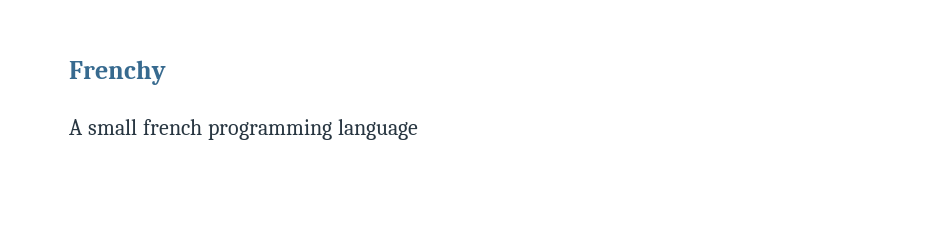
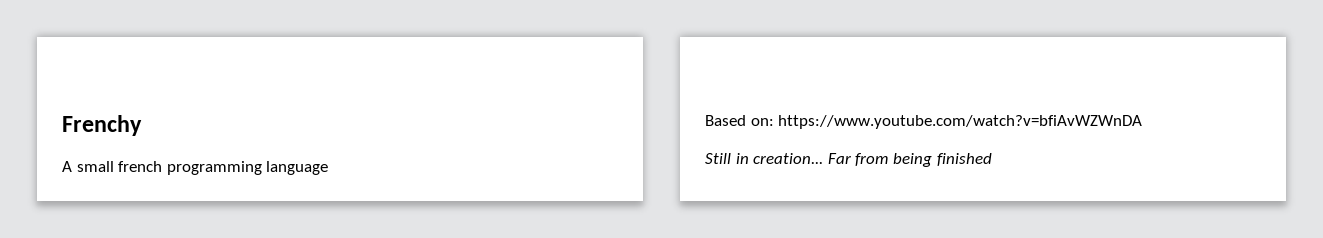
(418, 129) none -> [705,115,1143,129] [705,153,992,167] // Based on: https://www.youtube.com/watch?v=bfiAvWZWnDA // Still in creation... Far from being finished

